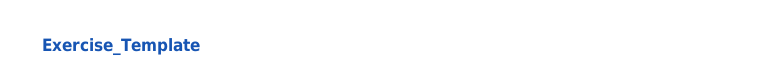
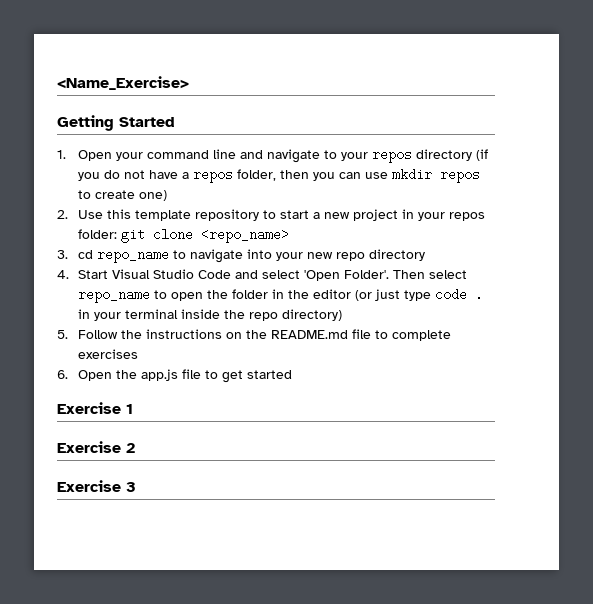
[42,38,200,56] Exercise_Template -> [57,76,189,90] [57,115,175,131] [57,148,489,163] [78,168,481,183] [78,190,168,201] [57,209,486,221] [78,228,290,243] [57,248,426,263] [57,269,468,281] [78,288,484,303] [78,309,343,321] [57,329,452,341] [78,349,139,359] [57,369,293,383] [57,402,133,414] [57,441,135,453] [57,480,136,492] <Name_Exercise> // Getting Started // 1. Open your command line and navigate to your repos directory (if you do not have a repos folder, then you can use mkdir repos to create one) // 2. Use this template repository to start a new project in your repos folder: git clone <repo_name> // 3. cd repo_name to navigate into your new repo directory // 4. Start Visual Studio Code and select 'Open Folder'. Then select repo_name to open the folder in the editor (or just type code . in your terminal inside the repo directory) // 5. Follow the instructions on the README.md file to complete exercises // 6. Open the app.js file to get started // Exercise 1 // Exercise 2 // Exercise 3

